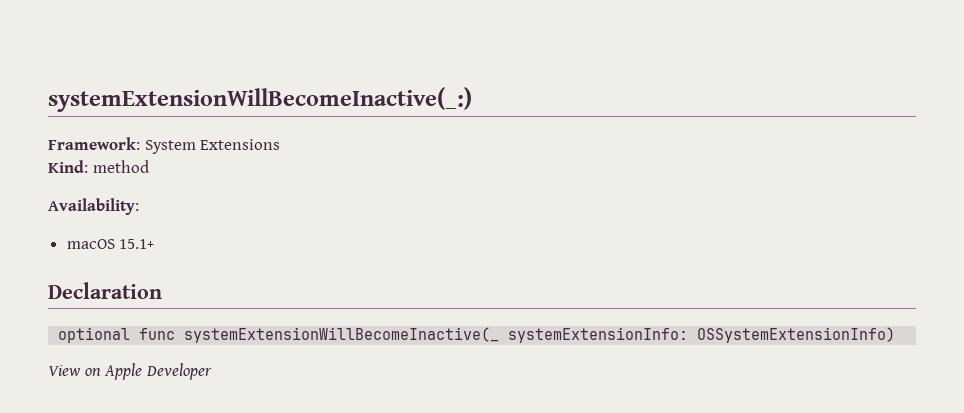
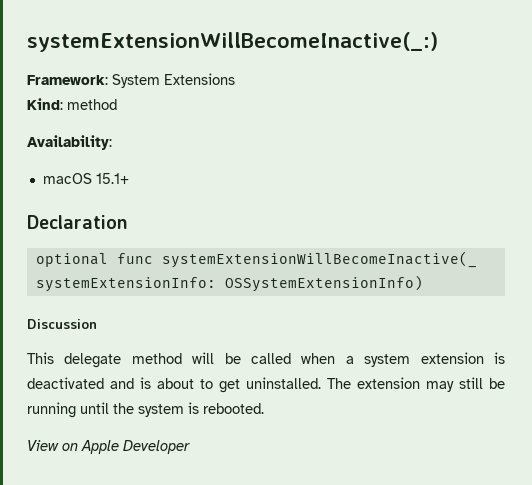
(896, 335) none -> [27,319,97,329] [27,352,505,368] [27,377,505,393] [27,402,264,418] // Discussion // This delegate method will be called when a system extension is deactivated and is about to get uninstalled. The extension may still be running until the system is rebooted.

